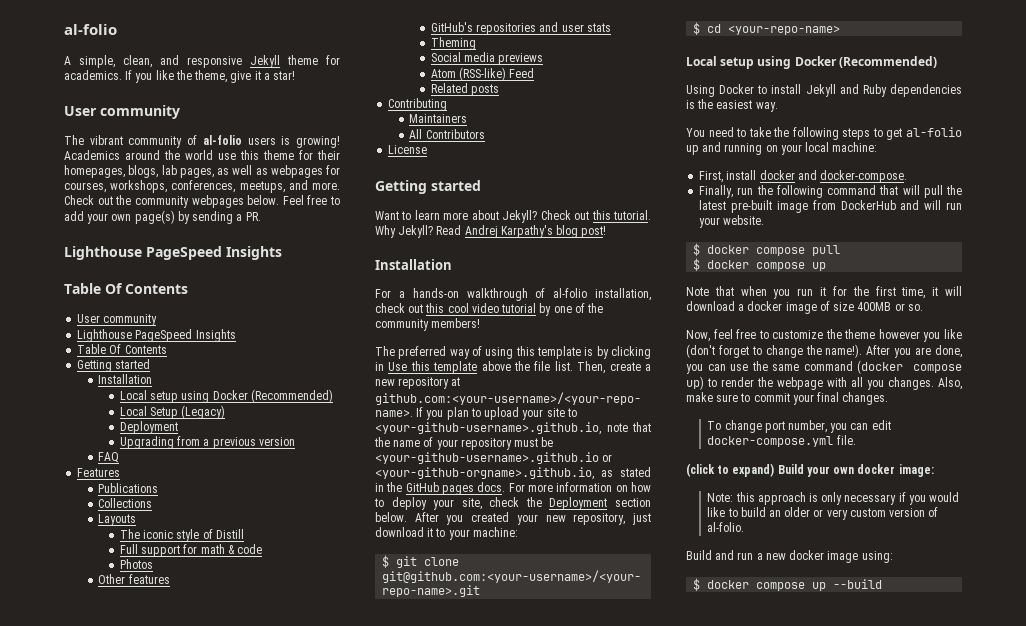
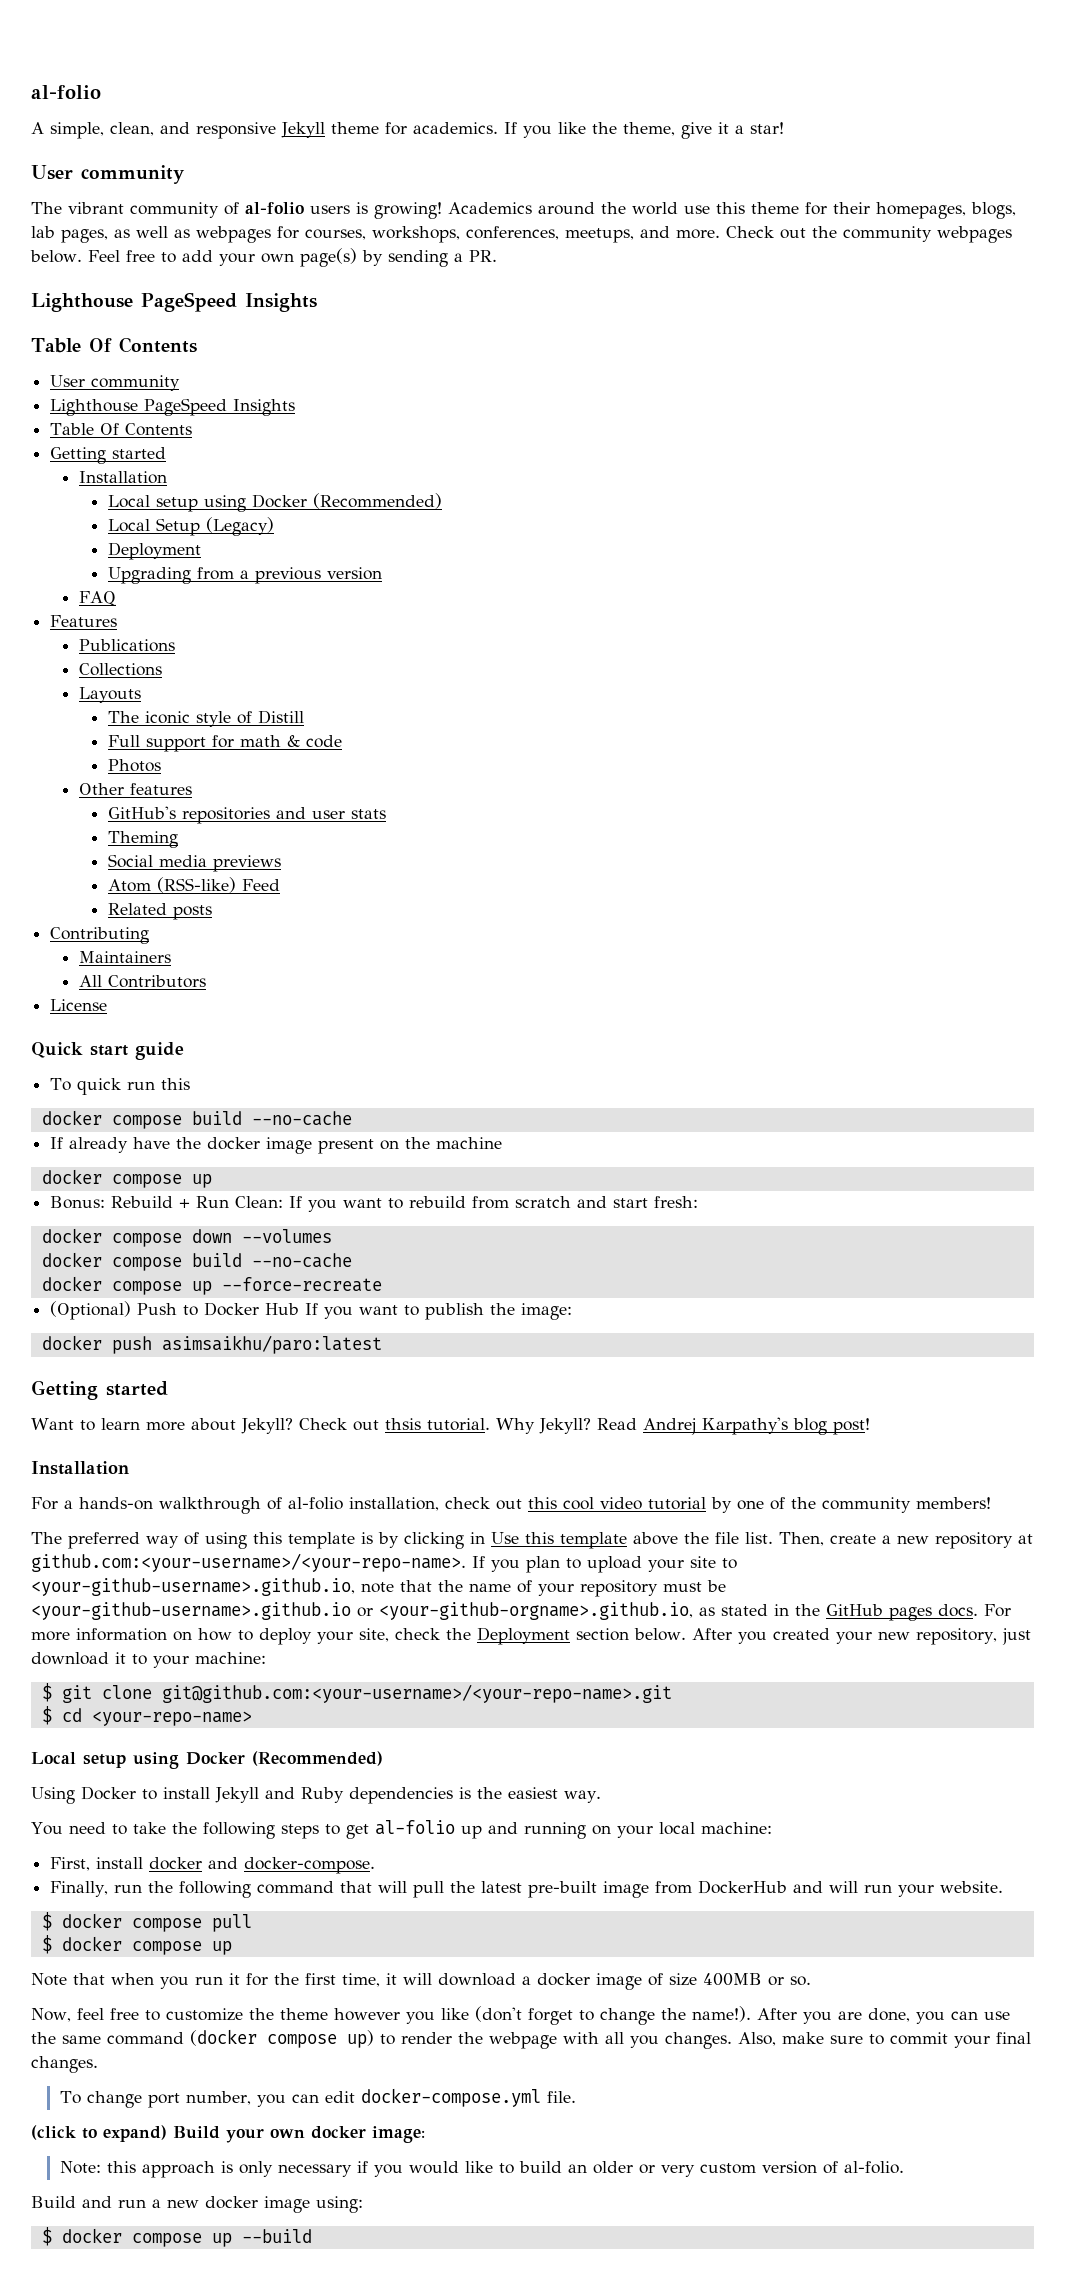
(428, 149) none -> [31,1042,184,1060] [50,1078,191,1095] [41,1110,352,1129] [50,1137,503,1154] [41,1169,212,1188] [50,1196,699,1212] [41,1228,332,1247] [41,1252,352,1271] [41,1276,382,1295] [50,1301,573,1320] [41,1335,382,1354] // Quick start guide // To quick run this // docker compose build --no-cache // If already have the docker image present on the machine // docker compose up // Bonus: Rebuild + Run Clean: If you want to rebuild from scratch and start fresh: // docker compose down --volumes // docker compose build --no-cache // docker compose up --force-recreate // (Optional) Push to Docker Hub If you want to publish the image: // docker push asimsaikhu/paro:latest
[591,210,611,220] this -> [384,1418,421,1430] thsis

